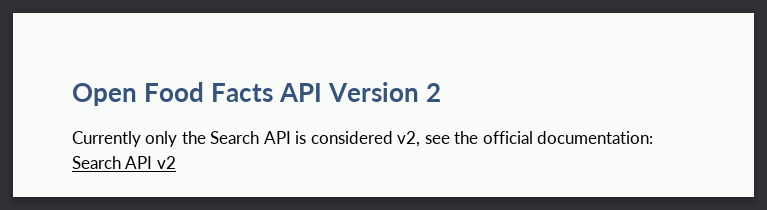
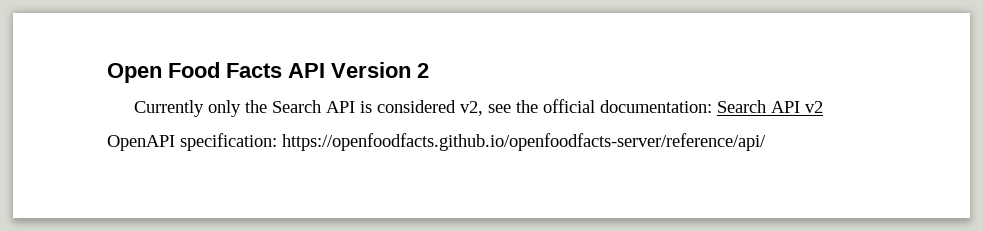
(176, 162) none -> [107,133,766,151] // OpenAPI specification: https://openfoodfacts.github.io/openfoodfacts-server/reference/api/

